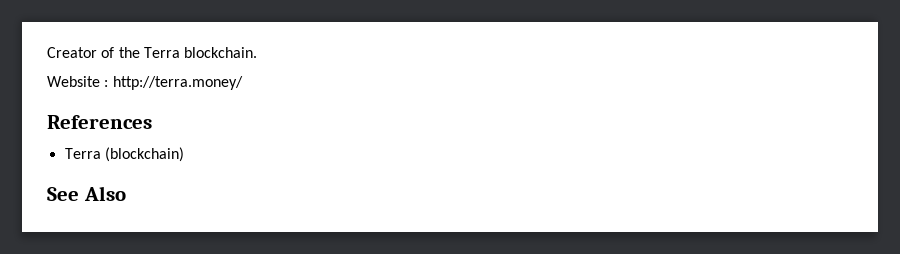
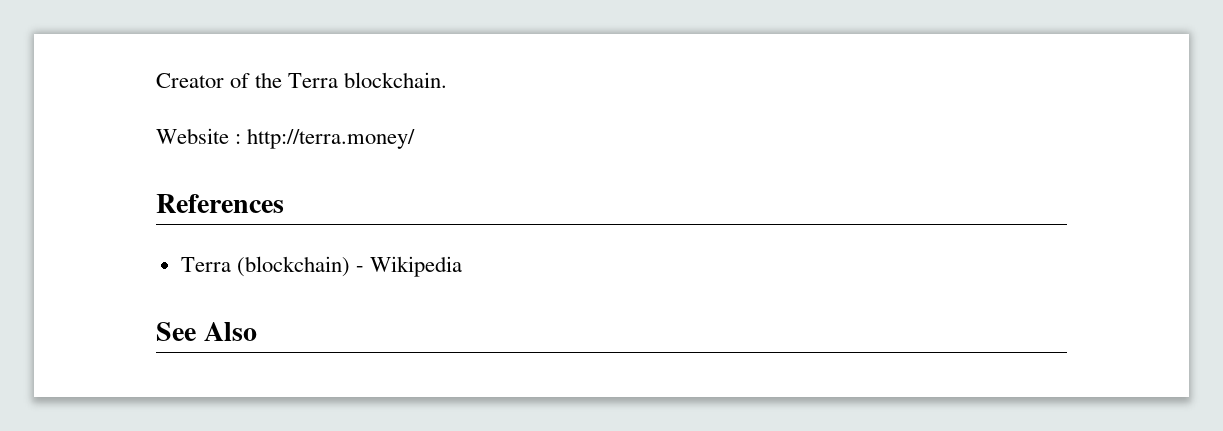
(184, 154) none -> [355,256,462,277] - Wikipedia

